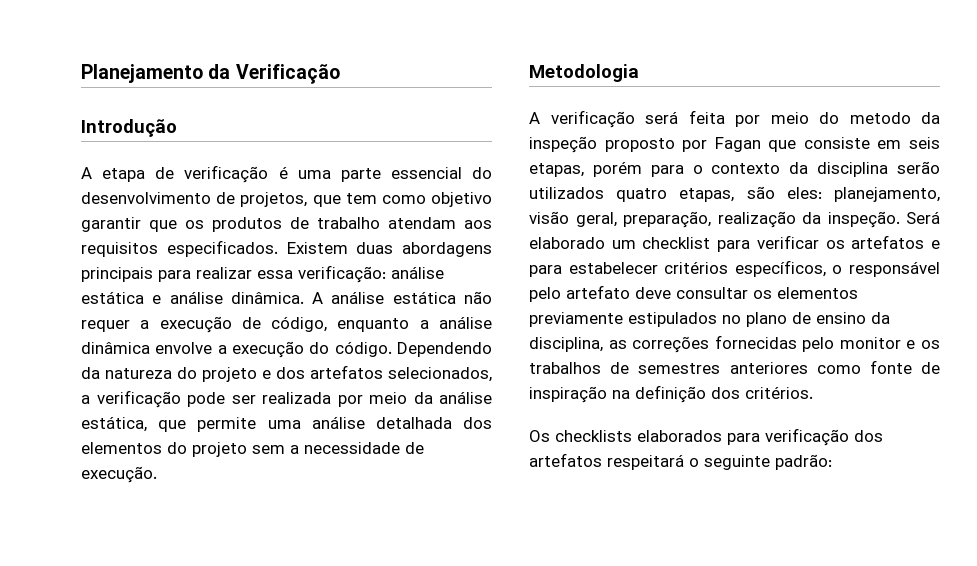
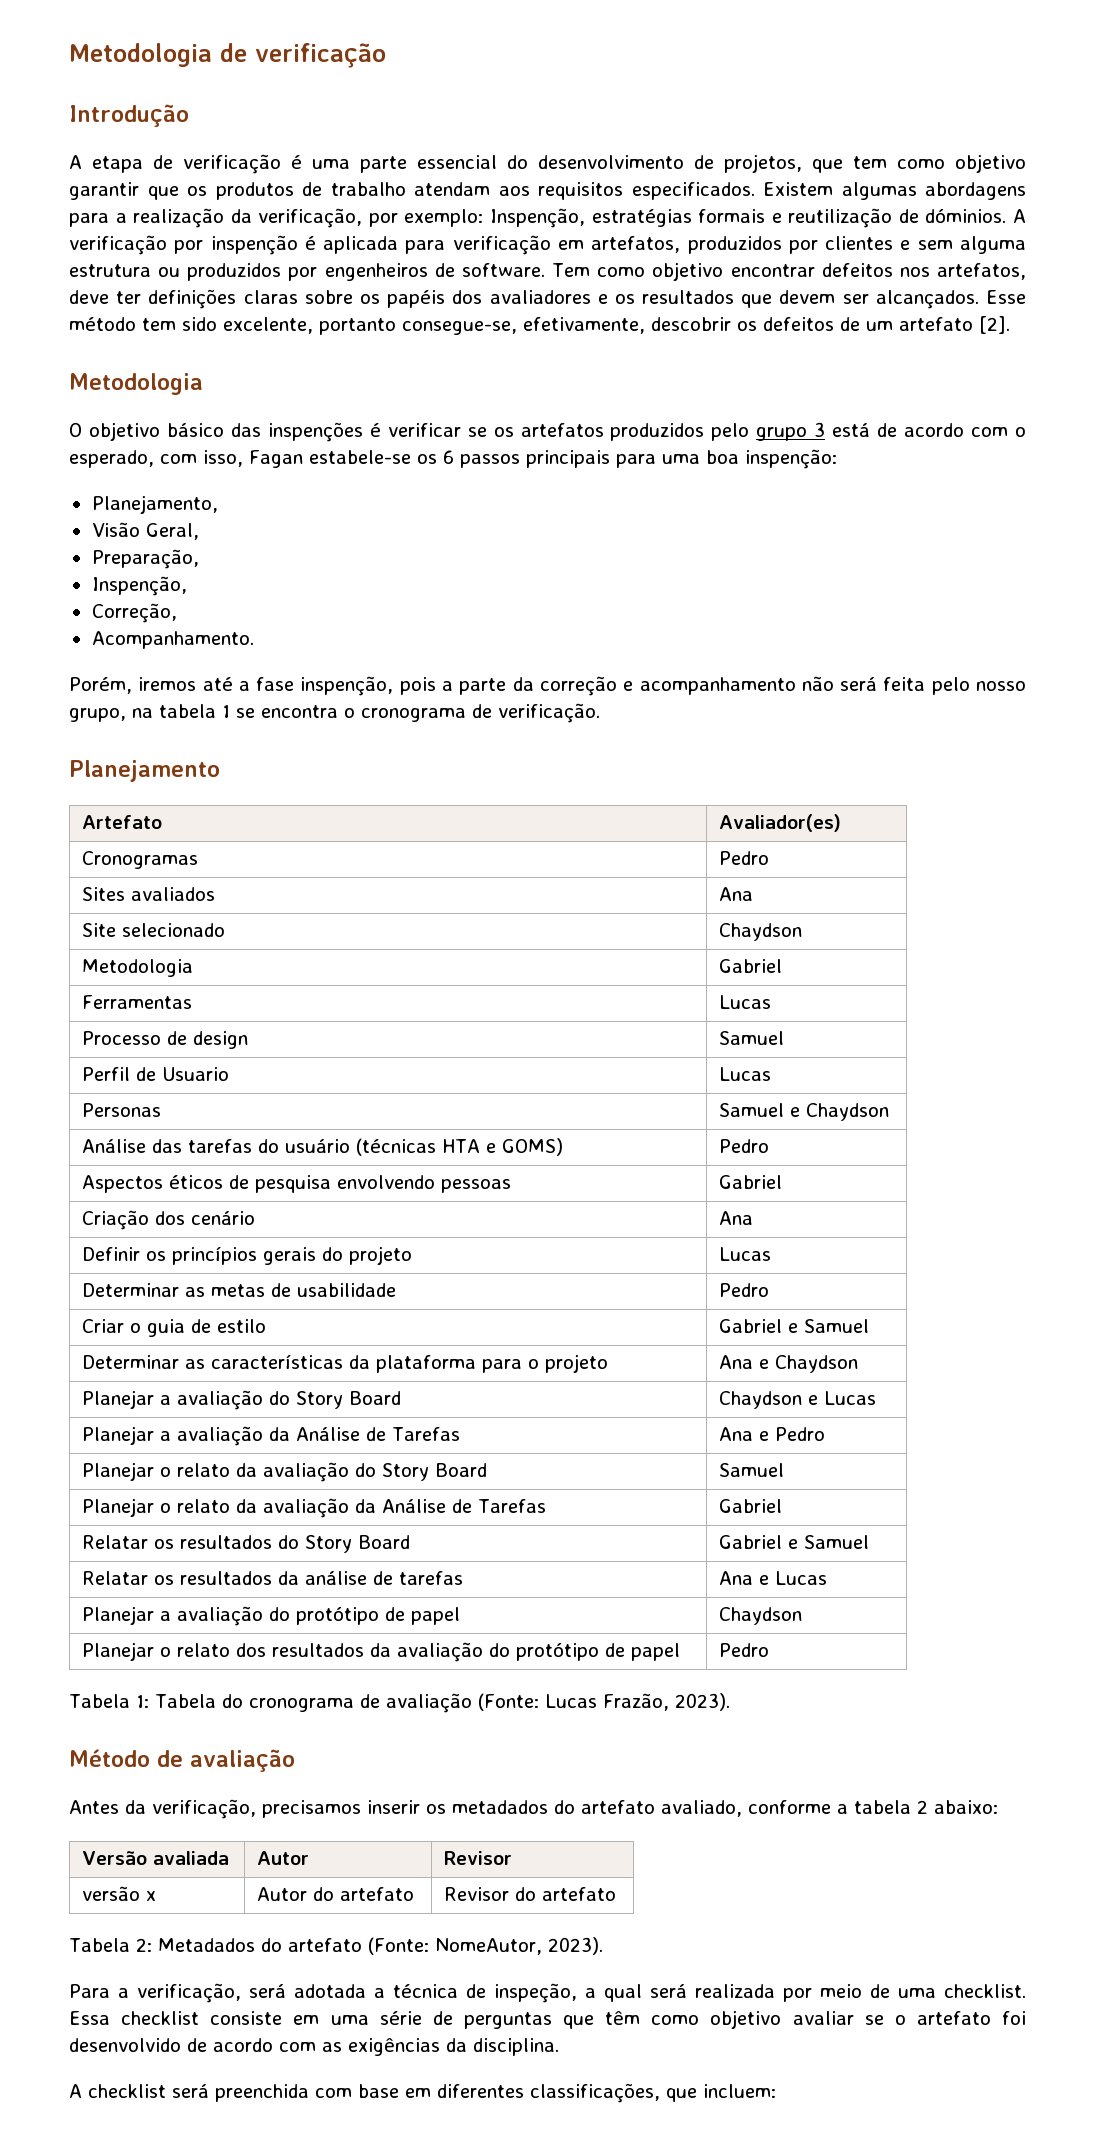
[81,64,340,84] Planejamento da Verificação -> [69,43,386,68] Metodologia de verificação
[356,242,492,257] [81,265,444,283] [81,291,492,304] [81,316,492,333] [81,341,492,358] [81,365,492,382] [81,390,492,408] [81,416,492,432] [81,442,424,457] [81,466,157,483] [529,64,639,82] [529,110,940,128] [529,136,940,153] [529,161,940,177] [529,186,940,202] [529,211,940,228] [529,235,940,252] [529,260,940,277] [529,285,858,302] [529,312,890,327] [529,335,940,353] [529,360,940,374] [529,385,813,403] [529,428,883,446] [529,453,832,470] duas abordagens principais para realizar essa verificação: análise estática e análise dinâmica. A análise estática não requer a execução de código, enquanto a análise dinâmica envolve a execução do código. Dependendo da natureza do projeto e dos artefatos selecionados, a verificação pode ser realizada por meio da análise estática, que permite uma análise detalhada dos elementos do projeto sem a necessidade de execução. // Metodologia // A verificação será feita por meio do metodo da inspeção proposto por Fagan que consiste em seis etapas, porém para o contexto da disciplina serão utilizados quatro etapas, são eles: planejamento, visão geral, preparação, realização da inspeção. Será elaborado um checklist para verificar os artefatos e para estabelecer critérios específicos, o responsável pelo artefato deve consultar os elementos previamente estipulados no plano de ensino da disciplina, as correções fornecidas pelo monitor e os trabalhos de semestres anteriores como fonte de inspiração na definição dos critérios. // Os checklists elaborados para verificação dos artefatos respeitará o seguinte padrão: -> [841,182,1026,200] [69,208,1026,228] [69,235,1027,255] [69,262,1026,281] [69,289,1026,309] [69,316,1010,335] [69,373,203,395] [69,422,1027,442] [69,449,837,469] [91,495,218,514] [91,522,199,540] [91,549,199,569] [91,576,187,596] [91,603,177,623] [91,631,254,649] [69,676,1026,696] [69,703,600,723] [69,760,220,782] [82,815,163,829] [719,814,842,832] [82,851,199,869] [719,851,770,865] [82,887,216,901] [719,887,754,901] [82,923,226,937] [719,923,803,941] [82,959,194,977] [719,959,783,973] [82,995,193,1009] [719,995,772,1009] [82,1031,249,1049] [719,1031,785,1045] [82,1067,230,1081] [719,1067,772,1081] [82,1103,162,1117] [719,1103,890,1121] [82,1138,564,1156] [719,1139,770,1153] [82,1175,512,1193] [719,1175,783,1189] [82,1210,256,1230] [719,1211,754,1225] [82,1246,413,1265] [719,1247,772,1261] [82,1283,397,1297] [719,1283,770,1297] [82,1319,267,1337] [719,1319,870,1333] [82,1354,609,1373] [719,1355,859,1373] [82,1390,402,1410] [719,1391,877,1409] [82,1426,461,1446] [719,1427,826,1441] [82,1462,488,1482] [719,1463,785,1477] [82,1498,547,1518] [719,1499,783,1513] [82,1535,411,1553] [719,1535,870,1549] [82,1571,464,1585] [719,1571,828,1585] [82,1606,461,1626] [719,1607,803,1625] [82,1642,681,1662] [719,1643,770,1657] [69,1693,730,1713] [69,1749,295,1772] [69,1799,998,1819] [82,1851,230,1865] [257,1851,310,1865] [444,1851,513,1865] [82,1886,157,1901] [257,1887,415,1901] [444,1887,617,1901] [69,1937,603,1955] [69,1983,1026,2003] [69,2010,1026,2029] [69,2038,559,2056] [69,2083,776,2103] algumas abordagens para a realização da verificação, por exemplo: Inspenção, estratégias formais e reutilização de dóminios. A verificação por inspenção é aplicada para verificação em artefatos, produzidos por clientes e sem alguma estrutura ou produzidos por engenheiros de software. Tem como objetivo encontrar defeitos nos artefatos, deve ter definições claras sobre os papéis dos avaliadores e os resultados que devem ser alcançados. Esse método tem sido excelente, portanto consegue-se, efetivamente, descobrir os defeitos de um artefato [2]. // Metodologia // O objetivo básico das inspenções é verificar se os artefatos produzidos pelo grupo 3 está de acordo com o esperado, com isso, Fagan estabele-se os 6 passos principais para uma boa inspenção: // Planejamento, // Visão Geral, // Preparação, // Inspenção, // Correção, // Acompanhamento. // Porém, iremos até a fase inspenção, pois a parte da correção e acompanhamento não será feita pelo nosso grupo, na tabela 1 se encontra o cronograma de verificação. // Planejamento // Artefato | Avaliador(es) // Cronogramas | Pedro // Sites avaliados | Ana // Site selecionado | Chaydson // Metodologia | Gabriel // Ferramentas | Lucas // Processo de design | Samuel // Perfil de Usuario | Lucas // Personas | Samuel e Chaydson // Análise das tarefas do usuário (técnicas HTA e GOMS) | Pedro // Aspectos éticos de pesquisa envolvendo pessoas | Gabriel // Criação dos cenário | Ana // Definir os princípios gerais do projeto | Lucas // Determinar as metas de usabilidade | Pedro // Criar o guia de estilo | Gabriel e Samuel // Determinar as características da plataforma para o projeto | Ana e Chaydson // Planejar a avaliação do Story Board | Chaydson e Lucas // Planejar a avaliação da Análise de Tarefas | Ana e Pedro // Planejar o relato da avaliação do Story Board | Samuel // Planejar o relato da avaliação da Análise de Tarefas | Gabriel // Relatar os resultados do Story Board | Gabriel e Samuel // Relatar os resultados da análise de tarefas | Ana e Lucas // Planejar a avaliação do protótipo de papel | Chaydson // Planejar o relato dos resultados da avaliação do protótipo de papel | Pedro // Tabela 1: Tabela do cronograma de avaliação (Fonte: Lucas Frazão, 2023). // Método de avaliação // Antes da verificação, precisamos inserir os metadados do artefato avaliado, conforme a tabela 2 abaixo: // Versão avaliada | Autor | Revisor // versão x | Autor do artefato | Revisor do artefato // Tabela 2: Metadados do artefato (Fonte: NomeAutor, 2023). // Para a verificação, será adotada a técnica de inspeção, a qual será realizada por meio de uma checklist. Essa checklist consiste em uma série de perguntas que têm como objetivo avaliar se o artefato foi desenvolvido de acordo com as exigências da disciplina. // A checklist será preenchida com base em diferentes classificações, que incluem:

